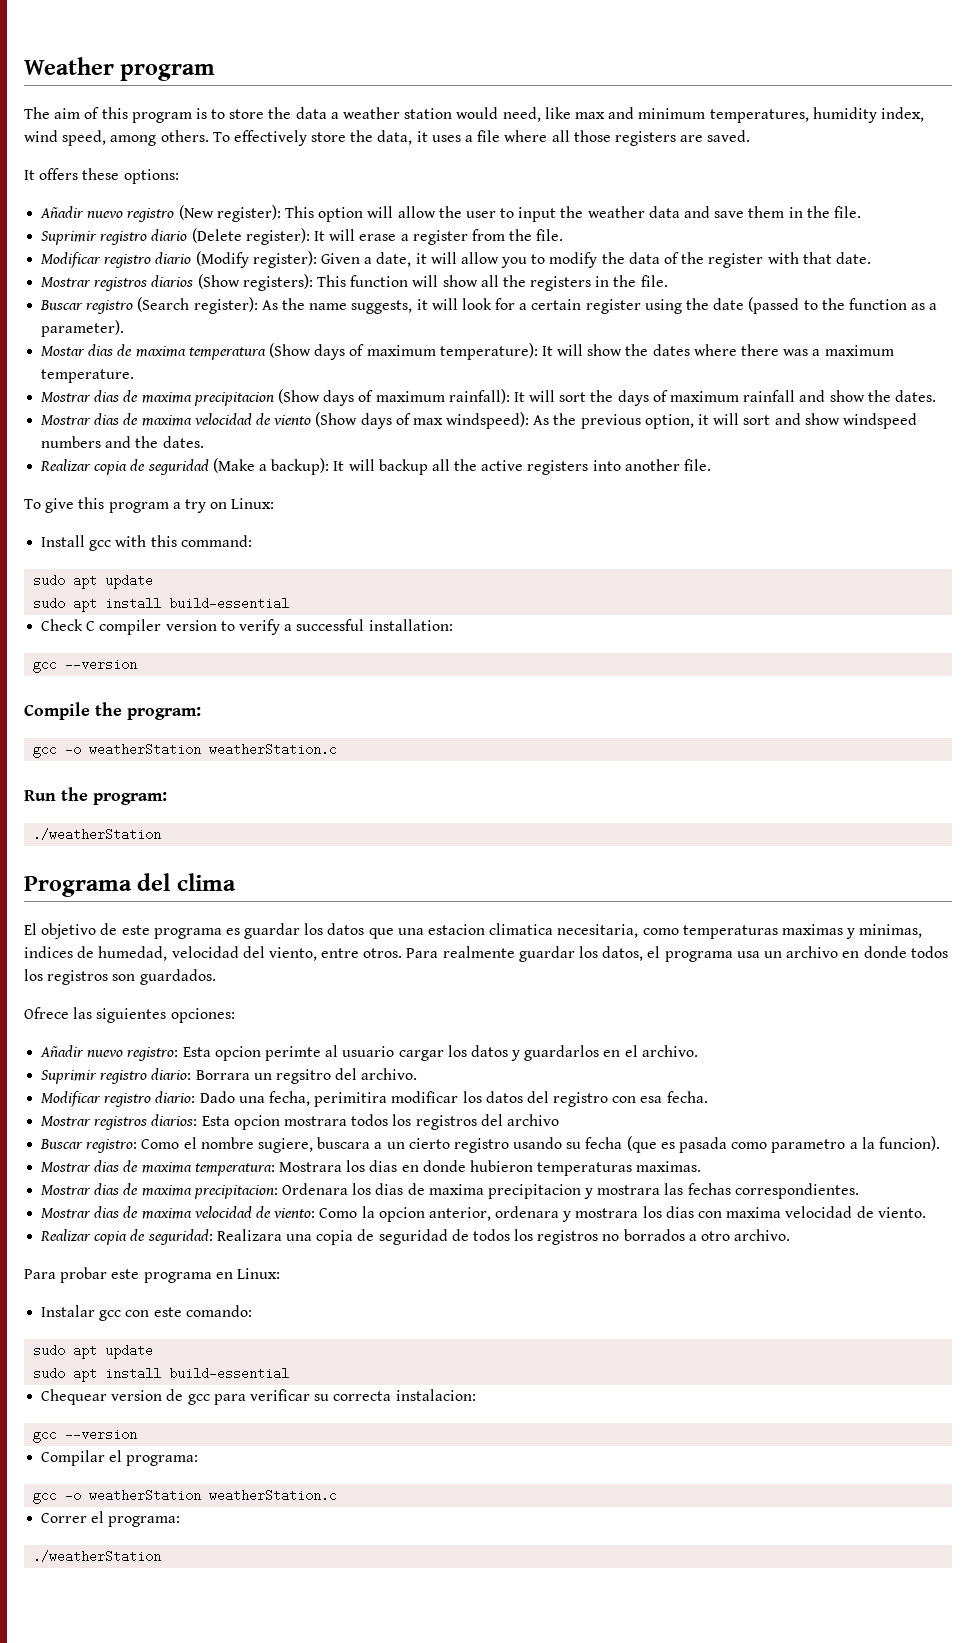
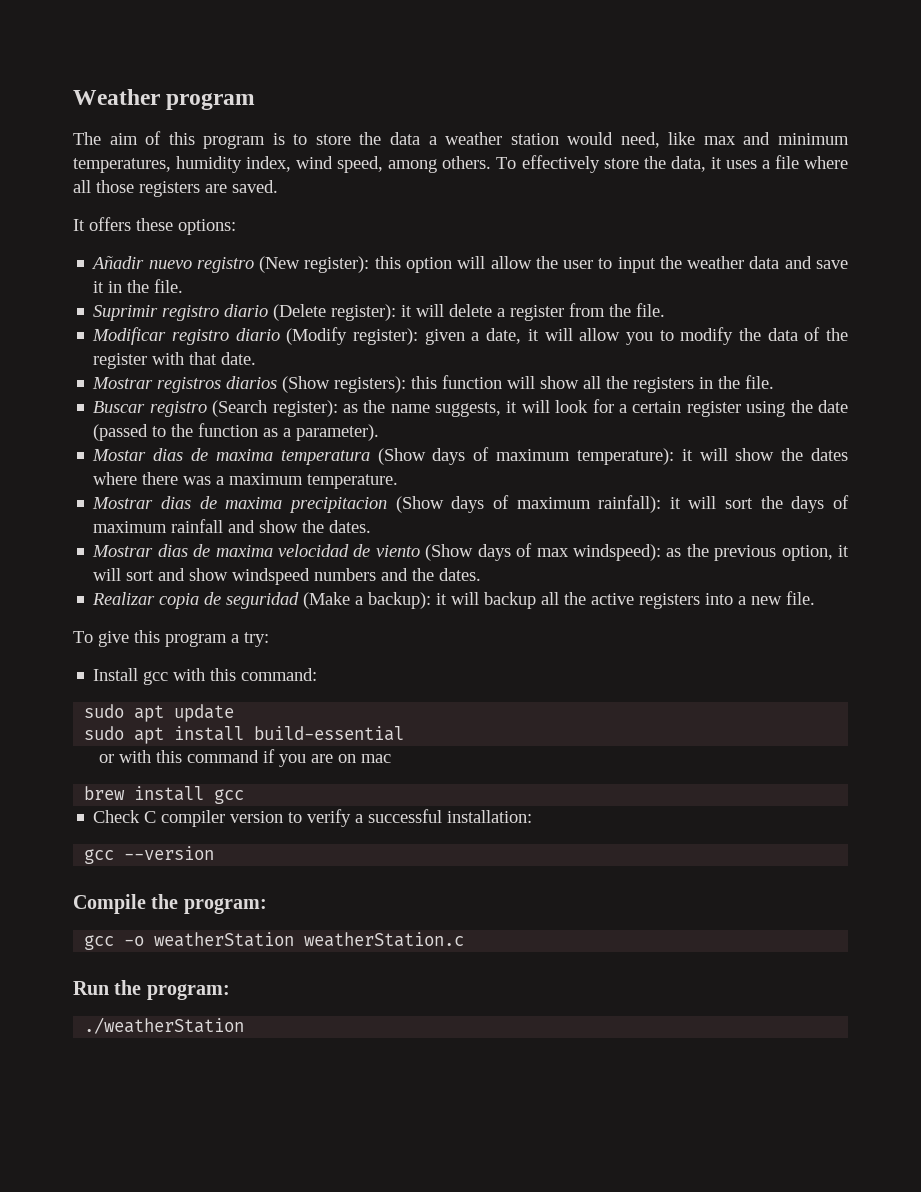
[284,206,314,218] This -> [374,256,401,269] this
[748,206,785,218] them -> [93,281,105,293] it
[313,229,397,241] It will erase -> [401,304,493,317] it will delete
[320,253,360,264] Given -> [424,329,465,345] given
[316,275,346,287] This -> [411,376,438,389] this
[261,300,278,310] As -> [342,404,358,413] as
[541,346,553,356] It -> [681,449,693,461] it
[513,392,525,402] It -> [669,497,681,509] it
[533,415,550,425] As -> [666,548,682,557] as
[333,461,345,471] It -> [436,593,448,605] it
[624,459,680,471] another -> [738,596,783,605] a new
[184,498,275,513] try on Linux: -> [244,632,269,647] try:
(290, 603) none -> [99,749,392,767] [84,786,245,804] // or with this command if you are on mac // brew install gcc
[24,873,236,897] [24,923,923,939] [24,946,948,962] [24,969,216,985] [24,1007,235,1023] [40,1045,698,1061] [41,1068,418,1084] [41,1091,708,1107] [41,1114,559,1130] [40,1136,940,1153] [41,1160,702,1176] [41,1183,859,1199] [41,1206,926,1222] [40,1229,791,1245] [24,1267,280,1283] [41,1305,252,1321] [33,1344,154,1359] [33,1367,290,1382] [41,1389,476,1405] [33,1428,138,1443] [41,1450,199,1466] [33,1489,338,1504] [41,1511,181,1527] [33,1550,162,1563] // Programa del clima // El objetivo de este programa es guardar los datos que una estacion climatica necesitaria, como temperaturas maximas y minimas, indices de humedad, velocidad del viento, entre otros. Para realmente guardar los datos, el programa usa un archivo en donde todos los registros son guardados. // Ofrece las siguientes opciones: // Añadir nuevo registro: Esta opcion perimte al usuario cargar los datos y guardarlos en el archivo. // Suprimir registro diario: Borrara un regsitro del archivo. // Modificar registro diario: Dado una fecha, perimitira modificar los datos del registro con esa fecha. // Mostrar registros diarios: Esta opcion mostrara todos los registros del archivo // Buscar registro: Como el nombre sugiere, buscara a un cierto registro usando su fecha (que es pasada como parametro a la funcion). // Mostrar dias de maxima temperatura: Mostrara los dias en donde hubieron temperaturas maximas. // Mostrar dias de maxima precipitacion: Ordenara los dias de maxima precipitacion y mostrara las fechas correspondientes. // Mostrar dias de maxima velocidad de viento: Como la opcion anterior, ordenara y mostrara los dias con maxima velocidad de viento. // Realizar copia de seguridad: Realizara una copia de seguridad de todos los registros no borrados a otro archivo. // Para probar este programa en Linux: // Instalar gcc con este comando: // sudo apt update // sudo apt install build-essential // Chequear version de gcc para verificar su correcta instalacion: // gcc --version // Compilar el programa: // gcc -o weatherStation weatherStation.c // Correr el programa: // ./weatherStation -> (245, 1025) none

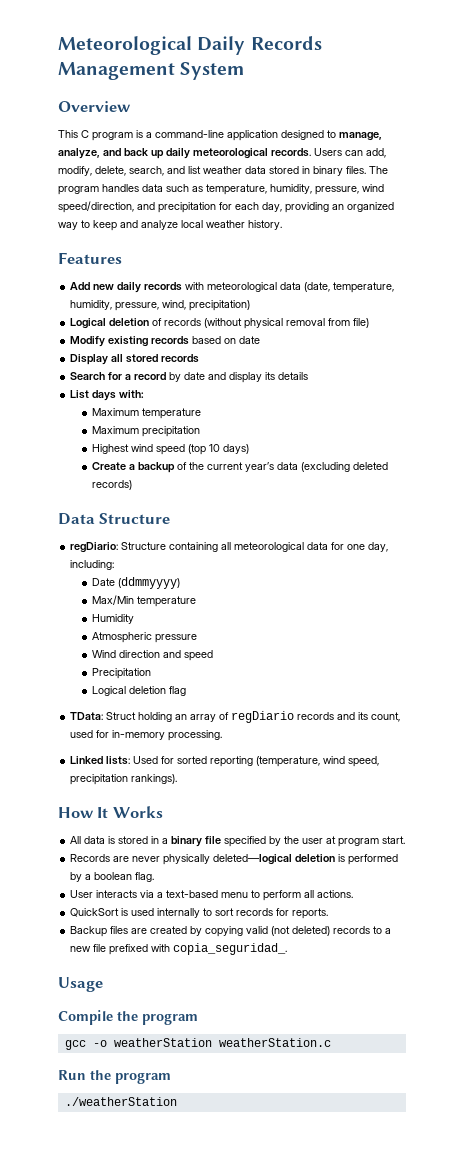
[73,89,256,110] [73,131,849,149] [73,155,848,173] [73,180,278,197] [73,217,236,235] [91,256,848,273] [93,279,184,293] [93,303,666,321] [92,327,848,345] [93,352,257,369] [92,375,775,393] [93,399,848,417] [93,423,380,441] [92,447,848,465] [93,472,399,489] [92,495,849,513] [93,519,372,533] [92,543,849,561] [93,568,482,585] [92,591,816,609] [73,630,269,647] [93,668,318,685] [84,704,235,722] [84,726,405,744] [99,749,392,767] [84,786,245,804] [93,809,533,827] [84,846,215,864] Weather program // The aim of this program is to store the data a weather station would need, like max and minimum temperatures, humidity index, wind speed, among others. To effectively store the data, it uses a file where all those registers are saved. // It offers these options: // Añadir nuevo registro (New register): this option will allow the user to input the weather data and save it in the file. // Suprimir registro diario (Delete register): it will delete a register from the file. // Modificar registro diario (Modify register): given a date, it will allow you to modify the data of the register with that date. // Mostrar registros diarios (Show registers): this function will show all the registers in the file. // Buscar registro (Search register): as the name suggests, it will look for a certain register using the date (passed to the function as a parameter). // Mostar dias de maxima temperatura (Show days of maximum temperature): it will show the dates where there was a maximum temperature. // Mostrar dias de maxima precipitacion (Show days of maximum rainfall): it will sort the days of maximum rainfall and show the dates. // Mostrar dias de maxima velocidad de viento (Show days of max windspeed): as the previous option, it will sort and show windspeed numbers and the dates. // Realizar copia de seguridad (Make a backup): it will backup all the active registers into a new file. // To give this program a try: // Install gcc with this command: // sudo apt update // sudo apt install build-essential // or with this command if you are on mac // brew install gcc // Check C compiler version to verify a successful installation: // gcc --version -> [58,36,322,55] [58,62,245,80] [58,101,131,112] [58,130,382,141] [58,148,386,159] [58,166,388,176] [58,184,384,195] [58,201,394,213] [58,220,282,231] [58,252,122,264] [70,282,395,293] [70,300,251,311] [70,318,370,329] [70,336,261,347] [70,354,200,365] [70,372,309,383] [70,390,145,401] [91,408,201,419] [91,426,200,437] [91,444,249,455] [91,462,388,473] [91,480,132,490] [58,513,171,525] [70,542,389,553] [70,560,115,570] [91,577,180,589] [91,595,196,607] [91,614,134,624] [91,632,197,643] [91,650,213,661] [91,668,151,679] [91,686,186,696] [70,711,401,723] [70,730,223,741] [70,756,380,767] [70,774,178,785] [58,806,163,818] [70,836,406,847] [70,854,399,865] [70,872,155,882] [70,890,354,901] [70,908,329,919] [70,926,392,937] [70,943,288,955] [58,977,103,992] Meteorological Daily Records Management System // Overview // This C program is a command-line application designed to manage, analyze, and back up daily meteorological records. Users can add, modify, delete, search, and list weather data stored in binary files. The program handles data such as temperature, humidity, pressure, wind speed/direction, and precipitation for each day, providing an organized way to keep and analyze local weather history. // Features // Add new daily records with meteorological data (date, temperature, humidity, pressure, wind, precipitation) // Logical deletion of records (without physical removal from file) // Modify existing records based on date // Display all stored records // Search for a record by date and display its details // List days with: // Maximum temperature // Maximum precipitation // Highest wind speed (top 10 days) // Create a backup of the current year’s data (excluding deleted records) // Data Structure // regDiario: Structure containing all meteorological data for one day, including: // Date (ddmmyyyy) // Max/Min temperature // Humidity // Atmospheric pressure // Wind direction and speed // Precipitation // Logical deletion flag // TData: Struct holding an array of regDiario records and its count, used for in-memory processing. // Linked lists: Used for sorted reporting (temperature, wind speed, precipitation rankings). // How It Works // All data is stored in a binary file specified by the user at program start. // Records are never physically deleted—logical deletion is performed by a boolean flag. // User interacts via a text-based menu to perform all actions. // QuickSort is used internally to sort records for reports. // Backup files are created by copying valid (not deleted) records to a new file prefixed with copia_seguridad_. // Usage
[183,898,267,914] program: -> [142,1014,198,1025] program
[146,984,230,1000] program: -> [115,1073,171,1084] program

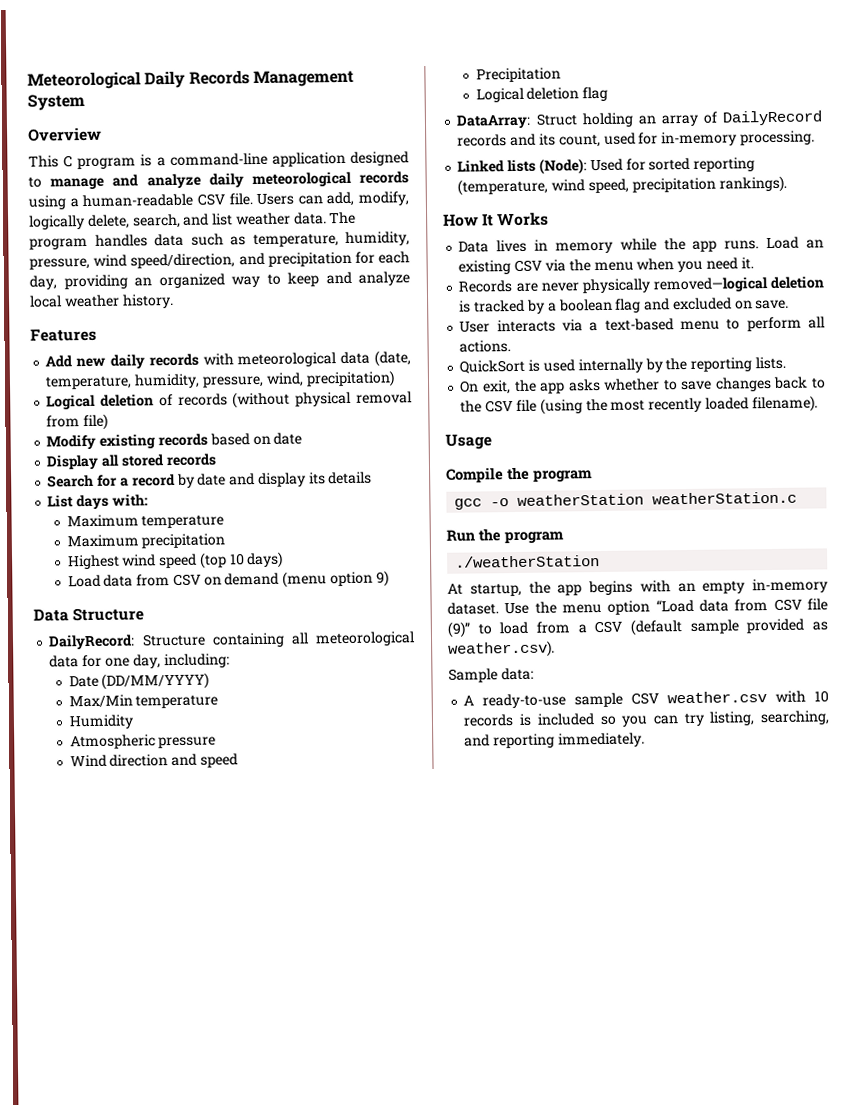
[339,132,382,141] [58,148,311,159] manage, analyze, and back up daily meteorological records. -> [50,171,409,190] [28,193,253,210] manage and analyze daily meteorological records using a human-readable CSV file.
(92, 171) none -> [29,215,85,230] logically
[245,166,366,176] data stored in binary files. -> [293,212,327,225] data.
[91,462,388,473] [91,480,132,490] Create a backup of the current year’s data (excluding deleted records) -> [67,570,389,588] Load data from CSV on demand (menu option 9)
[70,542,119,553] regDiario: -> [48,634,136,650] DailyRecord:
[117,577,180,589] (ddmmyyyy) -> [101,672,210,690] (DD/MM/YYYY)
[70,712,104,720] TData: -> [456,114,532,129] DataArray:
[231,711,295,723] regDiario -> [722,110,823,126] DailyRecord
[106,756,131,765] lists: -> [507,158,587,175] lists (Node):
[70,836,406,847] All data is stored in a binary file specified by the user at program start. -> [458,236,824,254] [458,257,754,275] Data lives in memory while the app runs. Load an existing CSV via the menu when you need it.
[213,854,293,865] deleted—logical -> [652,277,768,293] removed—logical
[348,854,399,865] performed -> [474,299,526,313] tracked
[135,872,155,882] flag. -> [615,297,790,313] flag and excluded on save.
[203,908,329,919] [70,926,392,937] [70,943,288,955] to sort records for reports. // Backup files are created by copying valid (not deleted) records to a new file prefixed with copia_seguridad_. -> [644,356,786,373] [459,376,826,395] [460,395,818,415] by the reporting lists. // On exit, the app asks whether to save changes back to the CSV file (using the most recently loaded filename).
(177, 1101) none -> [447,578,828,597] [447,598,828,615] [447,618,828,638] [448,640,555,658] [448,667,534,683] [463,690,829,709] [463,710,830,727] [464,732,645,749] // At startup, the app begins with an empty in-memory dataset. Use the menu option “Load data from CSV file (9)” to load from a CSV (default sample provided as weather.csv). // Sample data: // A ready-to-use sample CSV weather.csv with 10 records is included so you can try listing, searching, and reporting immediately.

